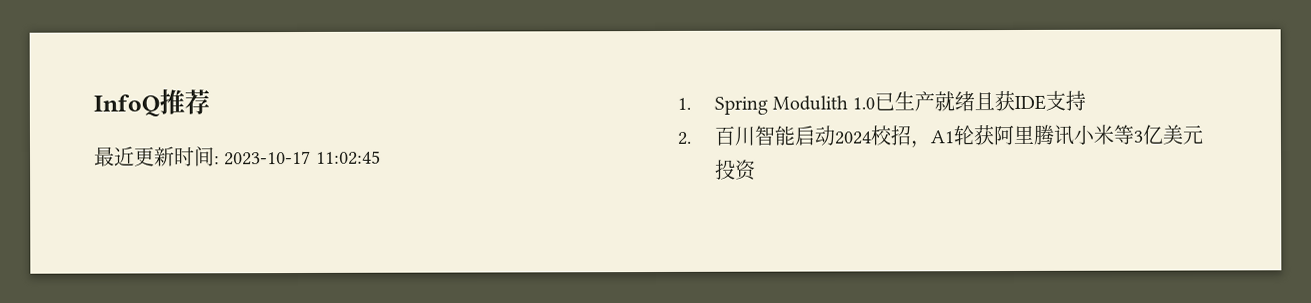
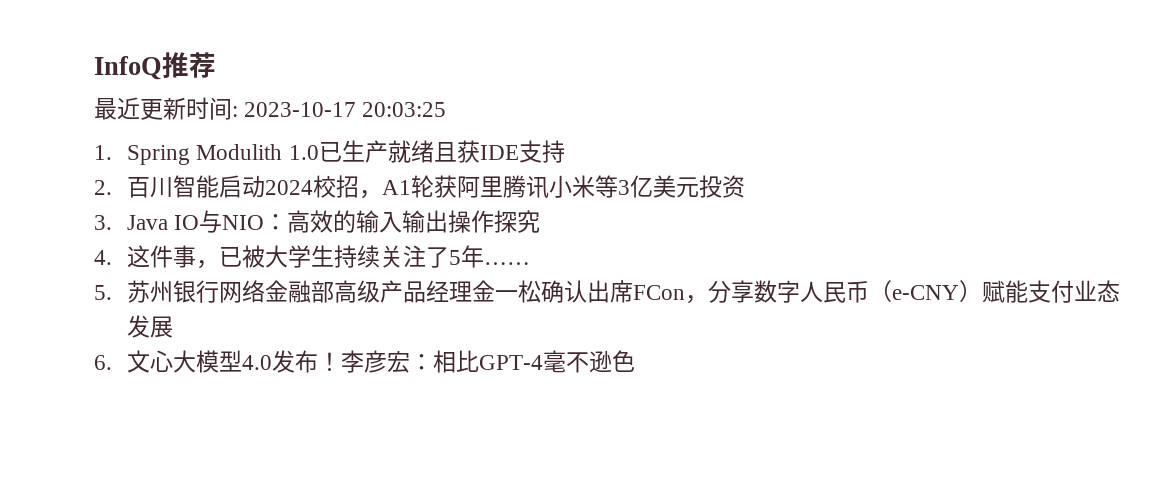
[314,150,381,165] 11:02:45 -> [362,102,447,117] 20:03:25
(757, 170) none -> [94,210,541,233] [94,245,531,269] [94,280,1121,304] [127,315,174,338] [94,350,636,373] // 3. Java IO与NIO：高效的输入输出操作探究 // 4.这件事，已被大学生持续关注了5年…… // 5.苏州银行网络金融部高级产品经理金一松确认出席FCon，分享数字人民币（e-CNY）赋能支付业态发展 // 6.文心大模型4.0发布！李彦宏：相比GPT-4毫不逊色

